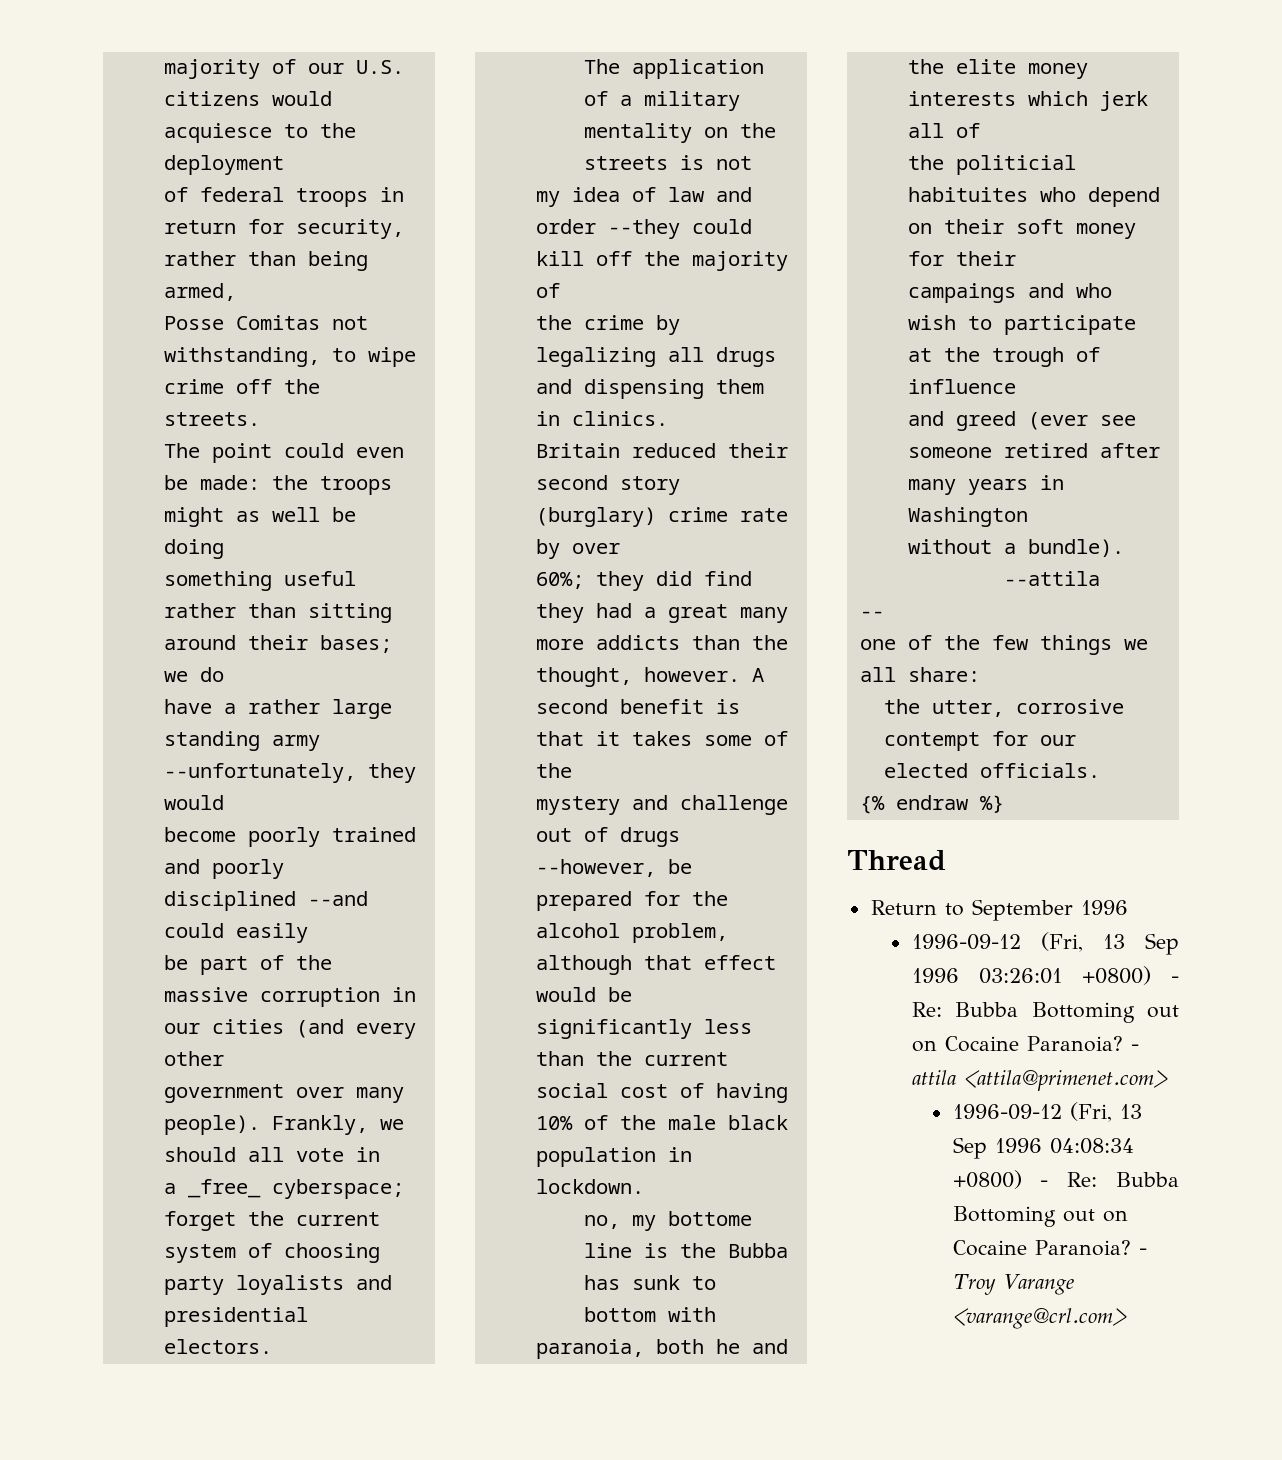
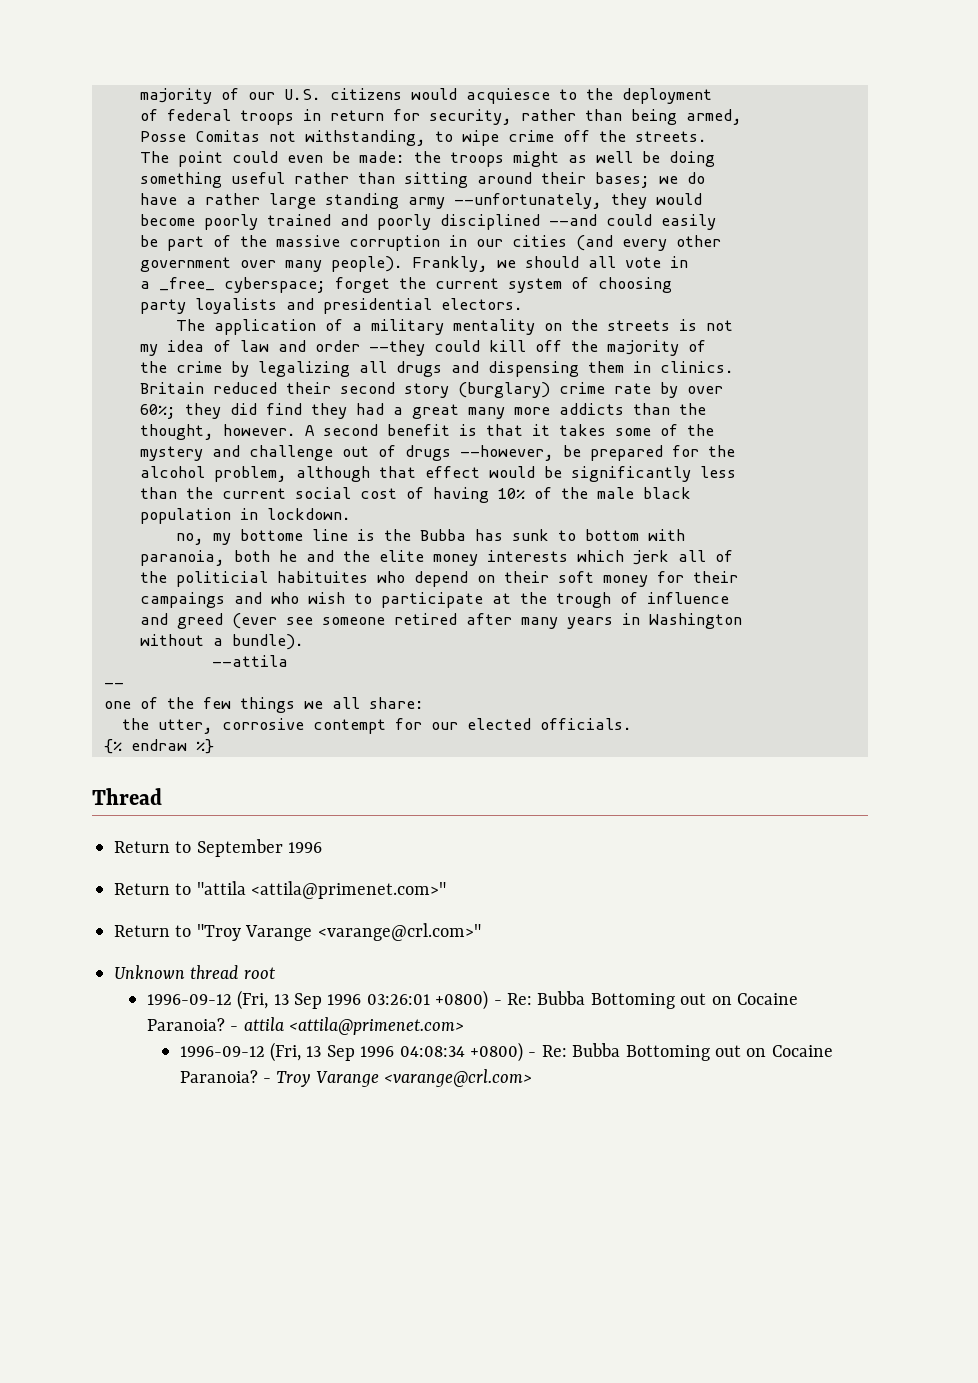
(1128, 907) none -> [114,881,447,899] [114,923,481,941] [114,965,275,979] // Return to "attila <attila@primenet.com>" // Return to "Troy Varange <varange@crl.com>" // Unknown thread root

